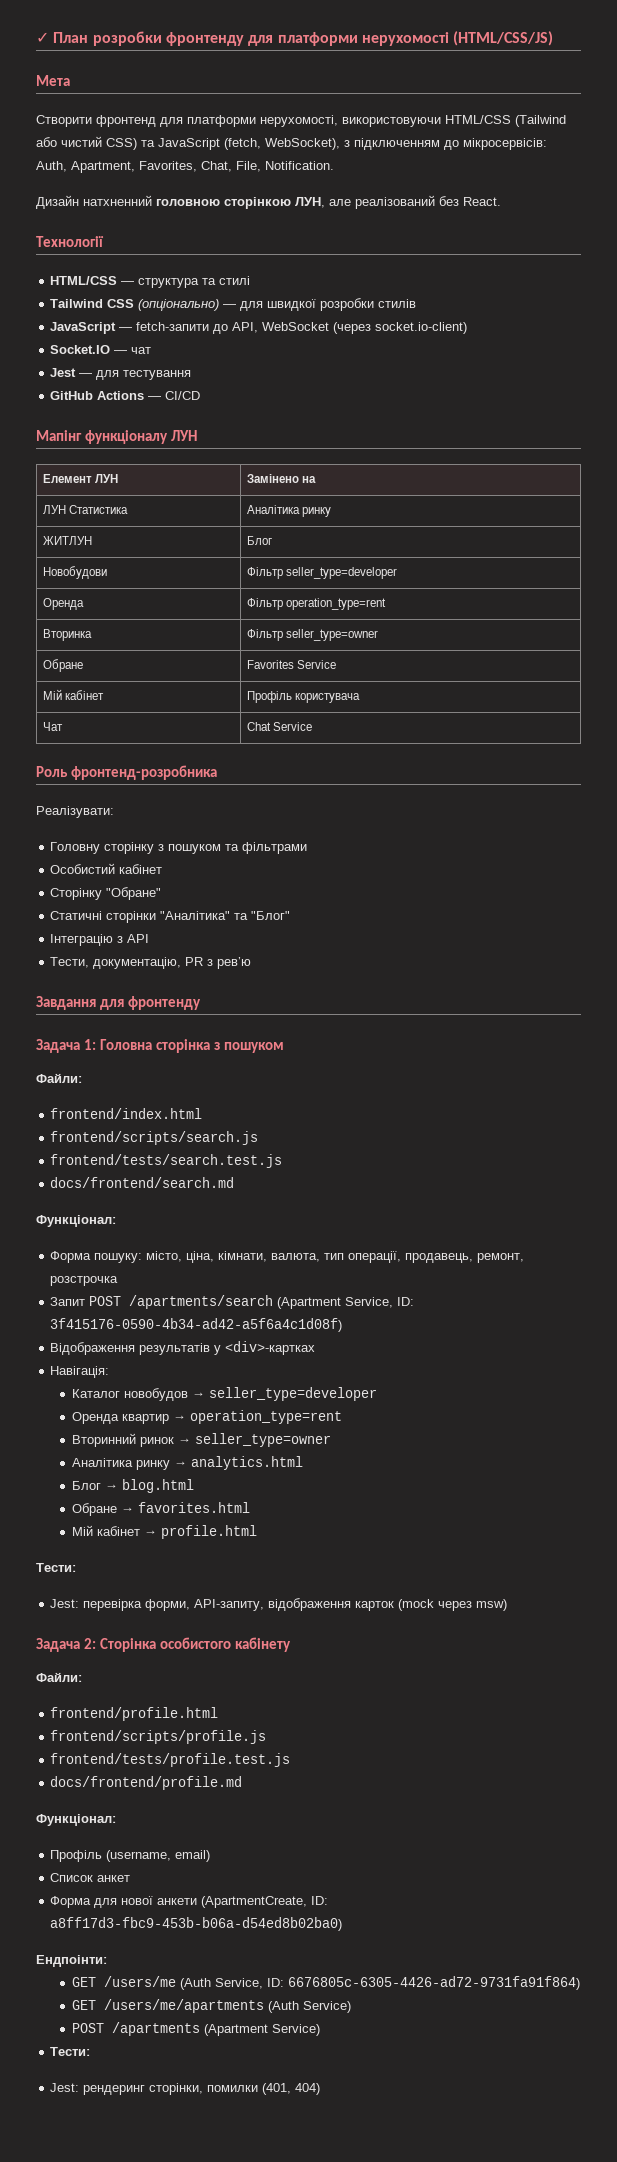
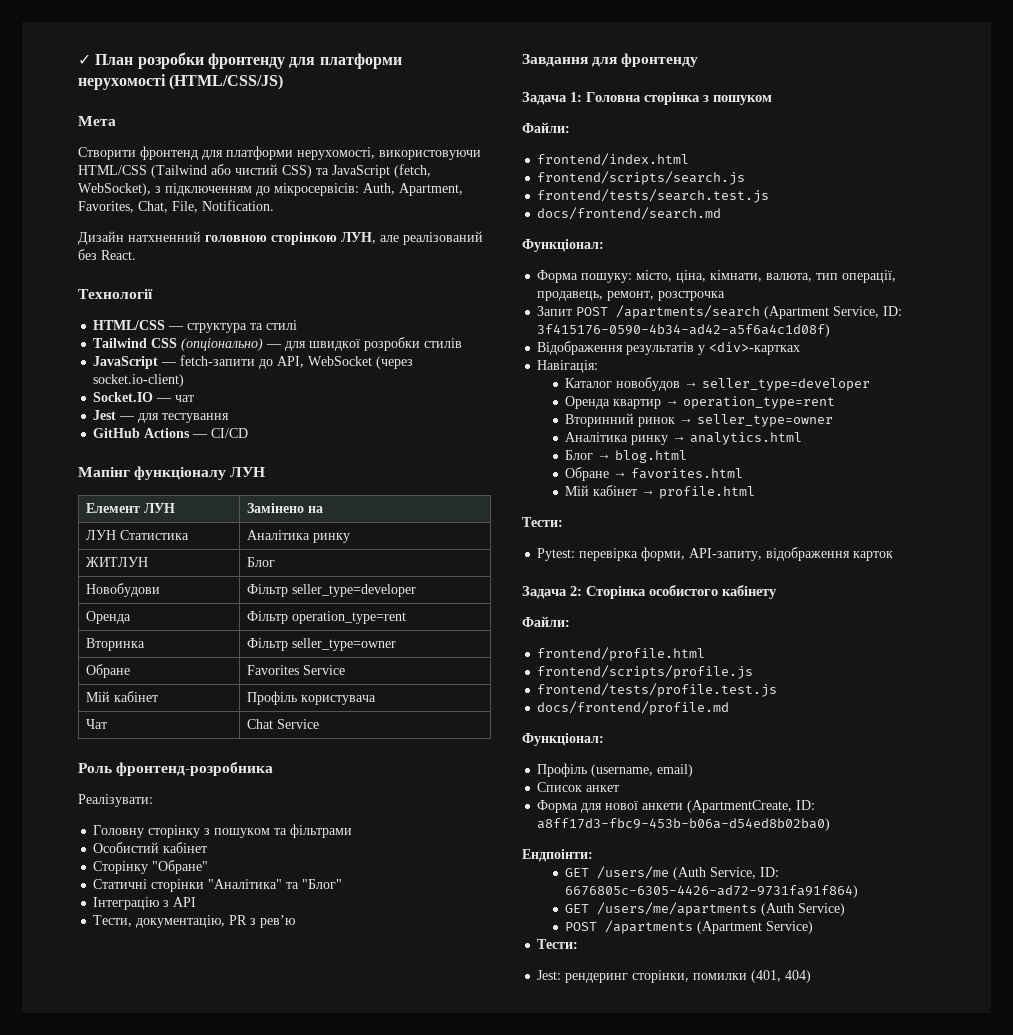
[50,1599,80,1608] Jest: -> [537,548,576,561] Pytest:
[398,1599,508,1611] (mock через msw) -> (894, 556) none

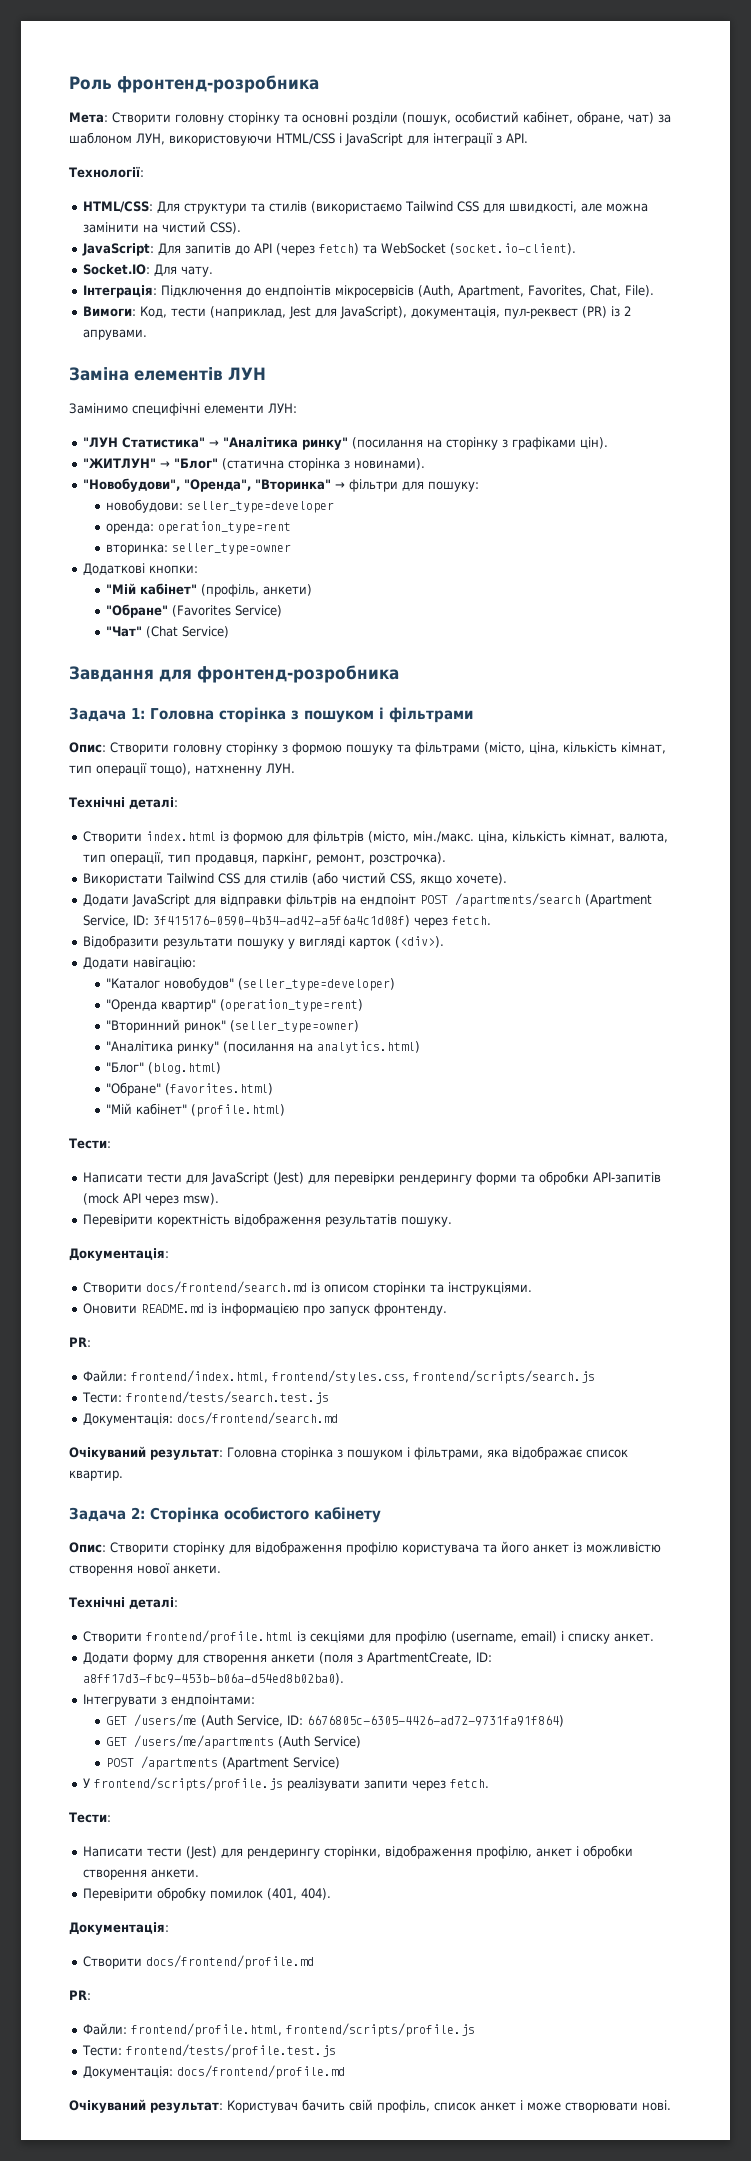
[78,52,402,69] [78,74,284,90] [78,116,116,126] [78,146,481,160] [78,164,431,178] [78,183,463,196] [78,200,274,213] [78,231,483,245] [78,249,136,260] [78,289,153,299] [93,320,298,333] [93,337,463,351] [93,355,414,369] [93,374,185,387] [93,392,195,402] [93,410,230,423] [93,428,249,438] [78,466,266,480] [86,503,176,513] [247,503,324,513] [86,530,190,540] [247,530,351,543] [86,557,149,567] [247,557,276,567] [86,583,161,597] [247,584,417,597] [86,611,132,624] [247,611,407,624] [86,638,146,651] [247,638,397,651] [86,664,131,678] [247,665,346,675] [86,691,159,702] [247,691,377,705] [86,719,108,729] [247,719,320,729] [78,762,274,776] [78,794,153,807] [93,824,353,838] [93,842,208,853] [93,860,209,874] [93,879,343,892] [93,897,197,910] [93,915,296,928] ✓ План розробки фронтенду для платформи нерухомості (HTML/CSS/JS) // Мета // Створити фронтенд для платформи нерухомості, використовуючи HTML/CSS (Tailwind або чистий CSS) та JavaScript (fetch, WebSocket), з підключенням до мікросервісів: Auth, Apartment, Favorites, Chat, File, Notification. // Дизайн натхненний головною сторінкою ЛУН, але реалізований без React. // Технології // HTML/CSS — структура та стилі // Tailwind CSS (опціонально) — для швидкої розробки стилів // JavaScript — fetch-запити до API, WebSocket (через socket.io-client) // Socket.IO — чат // Jest — для тестування // GitHub Actions — CI/CD // Мапінг функціоналу ЛУН // Елемент ЛУН | Замінено на // ЛУН Статистика | Аналітика ринку // ЖИТЛУН | Блог // Новобудови | Фільтр seller_type=developer // Оренда | Фільтр operation_type=rent // Вторинка | Фільтр seller_type=owner // Обране | Favorites Service // Мій кабінет | Профіль користувача // Чат | Chat Service // Роль фронтенд-розробника // Реалізувати: // Головну сторінку з пошуком та фільтрами // Особистий кабінет // Сторінку "Обране" // Статичні сторінки "Аналітика" та "Блог" // Інтеграцію з API // Тести, документацію, PR з рев’ю -> [69,75,319,93] [69,111,671,125] [69,132,528,146] [69,166,144,178] [82,201,648,214] [82,221,241,234] [81,243,576,256] [82,264,213,277] [82,285,654,298] [82,306,631,319] [82,329,147,340] [69,367,266,381] [69,403,297,416] [82,437,608,450] [82,458,425,471] [82,478,479,492] [105,499,334,513] [105,521,291,534] [105,543,291,555] [82,563,198,576] [105,583,312,597] [105,604,282,618] [105,626,229,638] Роль фронтенд-розробника // Мета: Створити головну сторінку та основні розділи (пошук, особистий кабінет, обране, чат) за шаблоном ЛУН, використовуючи HTML/CSS і JavaScript для інтеграції з API. // Технології: // HTML/CSS: Для структури та стилів (використаємо Tailwind CSS для швидкості, але можна замінити на чистий CSS). // JavaScript: Для запитів до API (через fetch) та WebSocket (socket.io-client). // Socket.IO: Для чату. // Інтеграція: Підключення до ендпоінтів мікросервісів (Auth, Apartment, Favorites, Chat, File). // Вимоги: Код, тести (наприклад, Jest для JavaScript), документація, пул-реквест (PR) із 2 апрувами. // Заміна елементів ЛУН // Замінимо специфічні елементи ЛУН: // "ЛУН Статистика" → "Аналітика ринку" (посилання на сторінку з графіками цін). // "ЖИТЛУН" → "Блог" (статична сторінка з новинами). // "Новобудови", "Оренда", "Вторинка" → фільтри для пошуку: // новобудови: seller_type=developer // оренда: operation_type=rent // вторинка: seller_type=owner // Додаткові кнопки: // "Мій кабінет" (профіль, анкети) // "Обране" (Favorites Service) // "Чат" (Chat Service)
[621,53,699,67] фронтенду -> [197,665,399,683] фронтенд-розробника
[522,122,570,133] [537,153,690,166] [537,171,746,185] [537,189,770,203] [537,207,722,220] [522,239,604,252] [537,270,897,283] [537,291,726,301] [537,306,573,316] // Файли: // frontend/index.html // frontend/scripts/search.js // frontend/tests/search.test.js // docs/frontend/search.md // Функціонал: // Форма пошуку: місто, ціна, кімнати, валюта, тип операції, продавець, ремонт, розстрочка // Запит -> [379,707,473,723] [69,742,666,755] [69,763,295,776] [69,797,178,809] [82,831,668,844] [82,852,446,865] [82,872,507,886] [82,894,416,907] і фільтрами // Опис: Створити головну сторінку з формою пошуку та фільтрами (місто, ціна, кількість кімнат, тип операції тощо), натхненну ЛУН. // Технічні деталі: // Створити index.html із формою для фільтрів (місто, мін./макс. ціна, кількість кімнат, валюта, тип операції, тип продавця, паркінг, ремонт, розстрочка). // Використати Tailwind CSS для стилів (або чистий CSS, якщо хочете). // Додати JavaScript для відправки фільтрів на ендпоінт
[537,341,801,355] [537,360,599,373] [565,377,871,391] [565,396,836,409] [565,413,834,427] [565,432,803,445] [565,450,688,463] [565,467,744,481] [565,485,756,499] [522,517,563,527] [537,547,894,561] // Відображення результатів у <div>-картках // Навігація: // Каталог новобудов → seller_type=developer // Оренда квартир → operation_type=rent // Вторинний ринок → seller_type=owner // Аналітика ринку → analytics.html // Блог → blog.html // Обране → favorites.html // Мій кабінет → profile.html // Тести: // Pytest: перевірка форми, API-запиту, відображення карток -> [413,916,491,928] [82,935,444,949] [82,957,196,970] [105,977,395,991] [105,999,363,1012] [105,1019,359,1033] [105,1041,420,1054] [105,1062,221,1074] [105,1082,273,1096] [105,1103,285,1117] [69,1138,111,1149] [82,1171,661,1185] [82,1193,219,1206] [82,1213,452,1227] [69,1248,169,1261] [82,1281,532,1295] [82,1303,447,1316] [69,1337,91,1347] [82,1370,595,1384] [81,1391,329,1404] [82,1412,338,1426] [69,1446,628,1460] [69,1470,123,1481] через fetch. // Відобразити результати пошуку у вигляді карток (<div>). // Додати навігацію: // "Каталог новобудов" (seller_type=developer) // "Оренда квартир" (operation_type=rent) // "Вторинний ринок" (seller_type=owner) // "Аналітика ринку" (посилання на analytics.html) // "Блог" (blog.html) // "Обране" (favorites.html) // "Мій кабінет" (profile.html) // Тести: // Написати тести для JavaScript (Jest) для перевірки рендерингу форми та обробки API-запитів (mock API через msw). // Перевірити коректність відображення результатів пошуку. // Документація: // Створити docs/frontend/search.md із описом сторінки та інструкціями. // Оновити README.md із інформацією про запуск фронтенду. // PR: // Файли: frontend/index.html, frontend/styles.css, frontend/scripts/search.js // Тести: frontend/tests/search.test.js // Документація: docs/frontend/search.md // Очікуваний результат: Головна сторінка з пошуком і фільтрами, яка відображає список квартир.
[522,616,570,627] [537,647,706,661] [537,665,754,679] [537,683,778,697] [537,701,730,715] [522,733,604,746] [537,763,694,777] [537,782,620,792] [537,800,816,813] [537,818,831,831] [522,849,593,862] Файли: // frontend/profile.html // frontend/scripts/profile.js // frontend/tests/profile.test.js // docs/frontend/profile.md // Функціонал: // Профіль (username, email) // Список анкет // Форма для нової анкети (ApartmentCreate, ID: a8ff17d3-fbc9-453b-b06a-d54ed8b02ba0) // Ендпоінти: -> [69,1541,661,1555] [69,1563,221,1576] [69,1597,178,1609] [82,1630,654,1644] [82,1652,492,1665] [82,1673,344,1685] [82,1694,255,1707] Опис: Створити сторінку для відображення профілю користувача та його анкет із можливістю створення нової анкети. // Технічні деталі: // Створити frontend/profile.html із секціями для профілю (username, email) і списку анкет. // Додати форму для створення анкети (поля з ApartmentCreate, ID: a8ff17d3-fbc9-453b-b06a-d54ed8b02ba0). // Інтегрувати з ендпоінтами:
[537,939,579,949] [537,970,812,983] Тести: // Jest: рендеринг сторінки, помилки (401, 404) -> [82,1777,489,1791] [69,1812,111,1823] [82,1845,633,1859] [82,1869,199,1880] [82,1887,331,1901] [69,1922,169,1935] [82,1955,314,1969] [69,1990,91,2000] [82,2023,475,2037] [81,2044,336,2058] [82,2065,345,2079] [69,2099,671,2113] У frontend/scripts/profile.js реалізувати запити через fetch. // Тести: // Написати тести (Jest) для рендерингу сторінки, відображення профілю, анкет і обробки створення анкети. // Перевірити обробку помилок (401, 404). // Документація: // Створити docs/frontend/profile.md // PR: // Файли: frontend/profile.html, frontend/scripts/profile.js // Тести: frontend/tests/profile.test.js // Документація: docs/frontend/profile.md // Очікуваний результат: Користувач бачить свій профіль, список анкет і може створювати нові.

